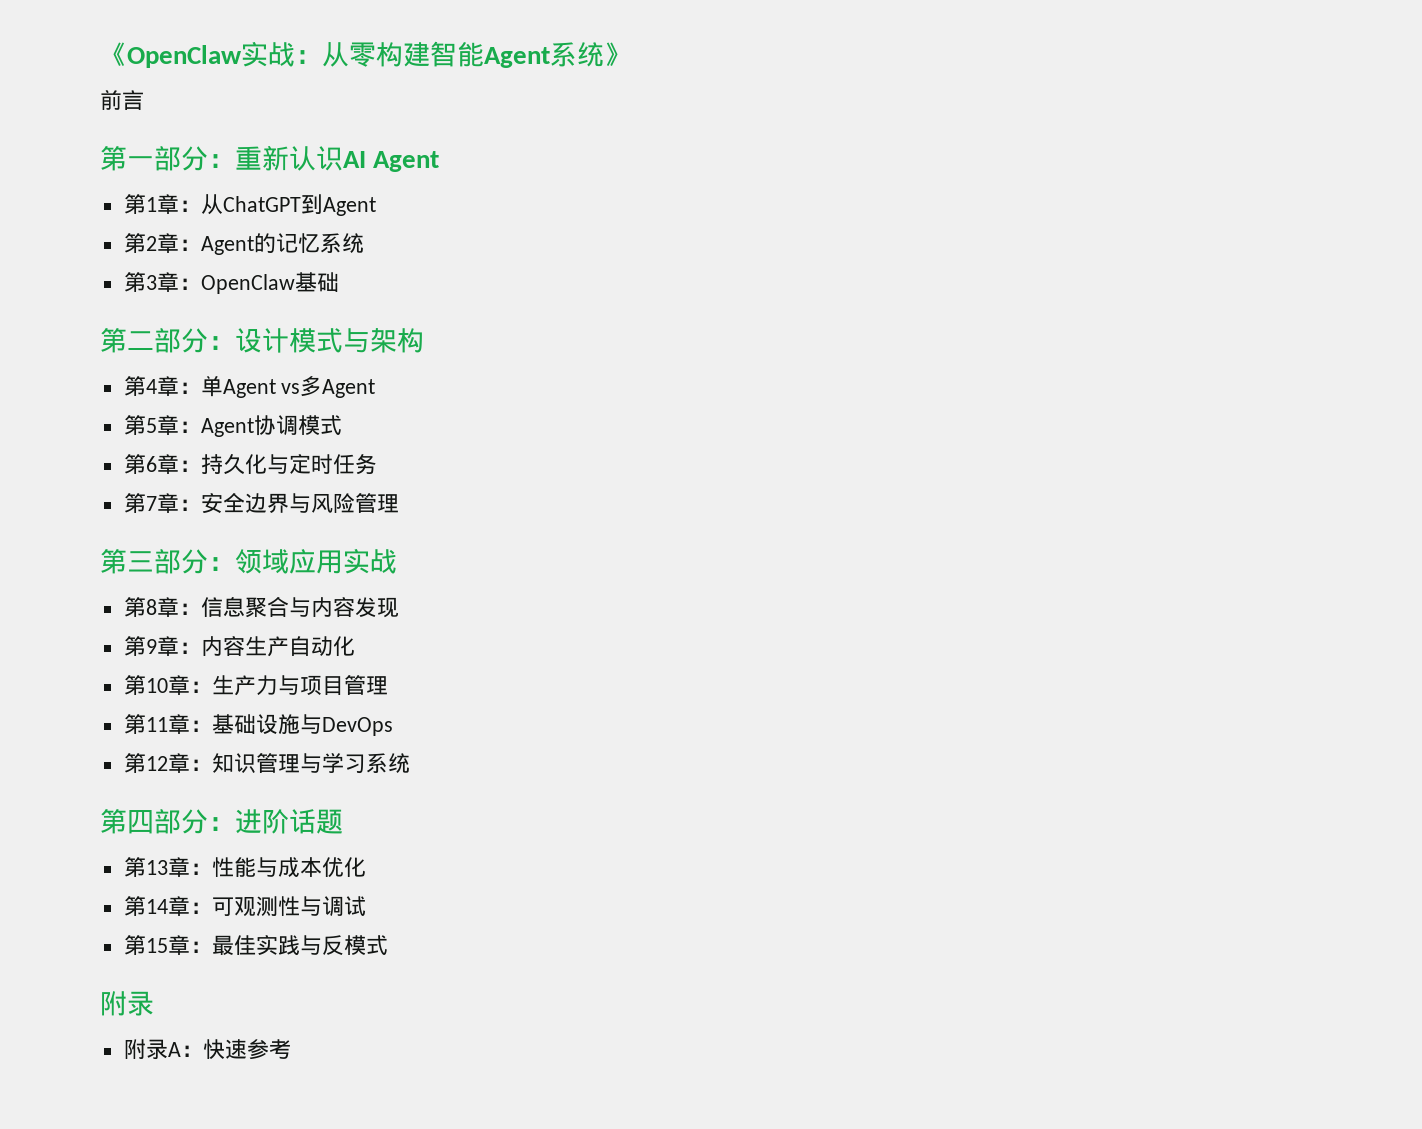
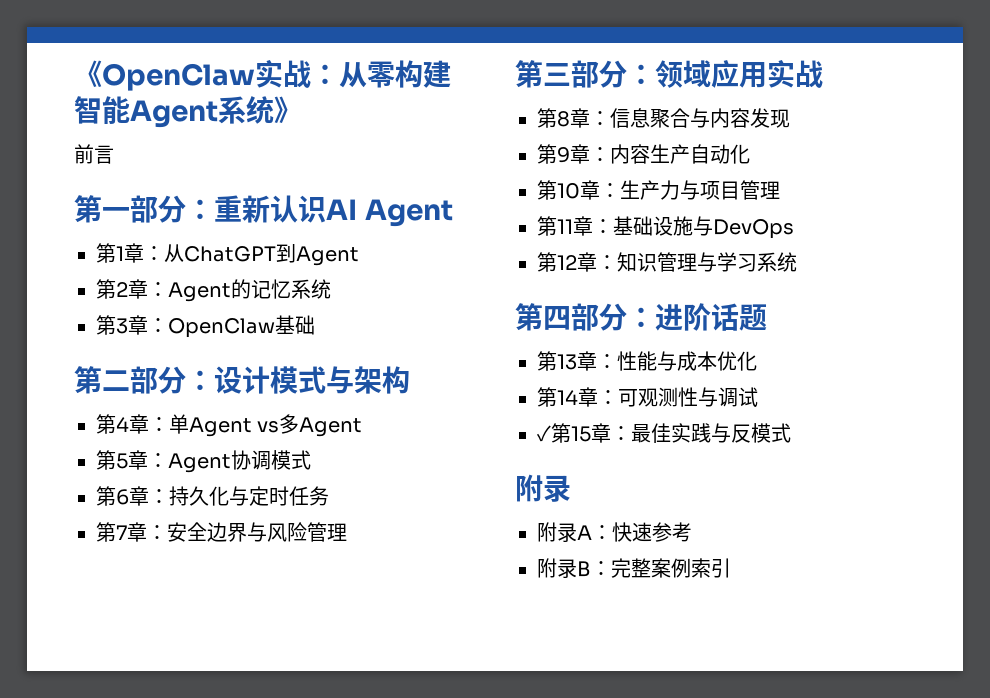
(366, 906) none -> [537,425,551,442] ✓
(291, 1049) none -> [537,558,731,578] // 附录B：完整案例索引

